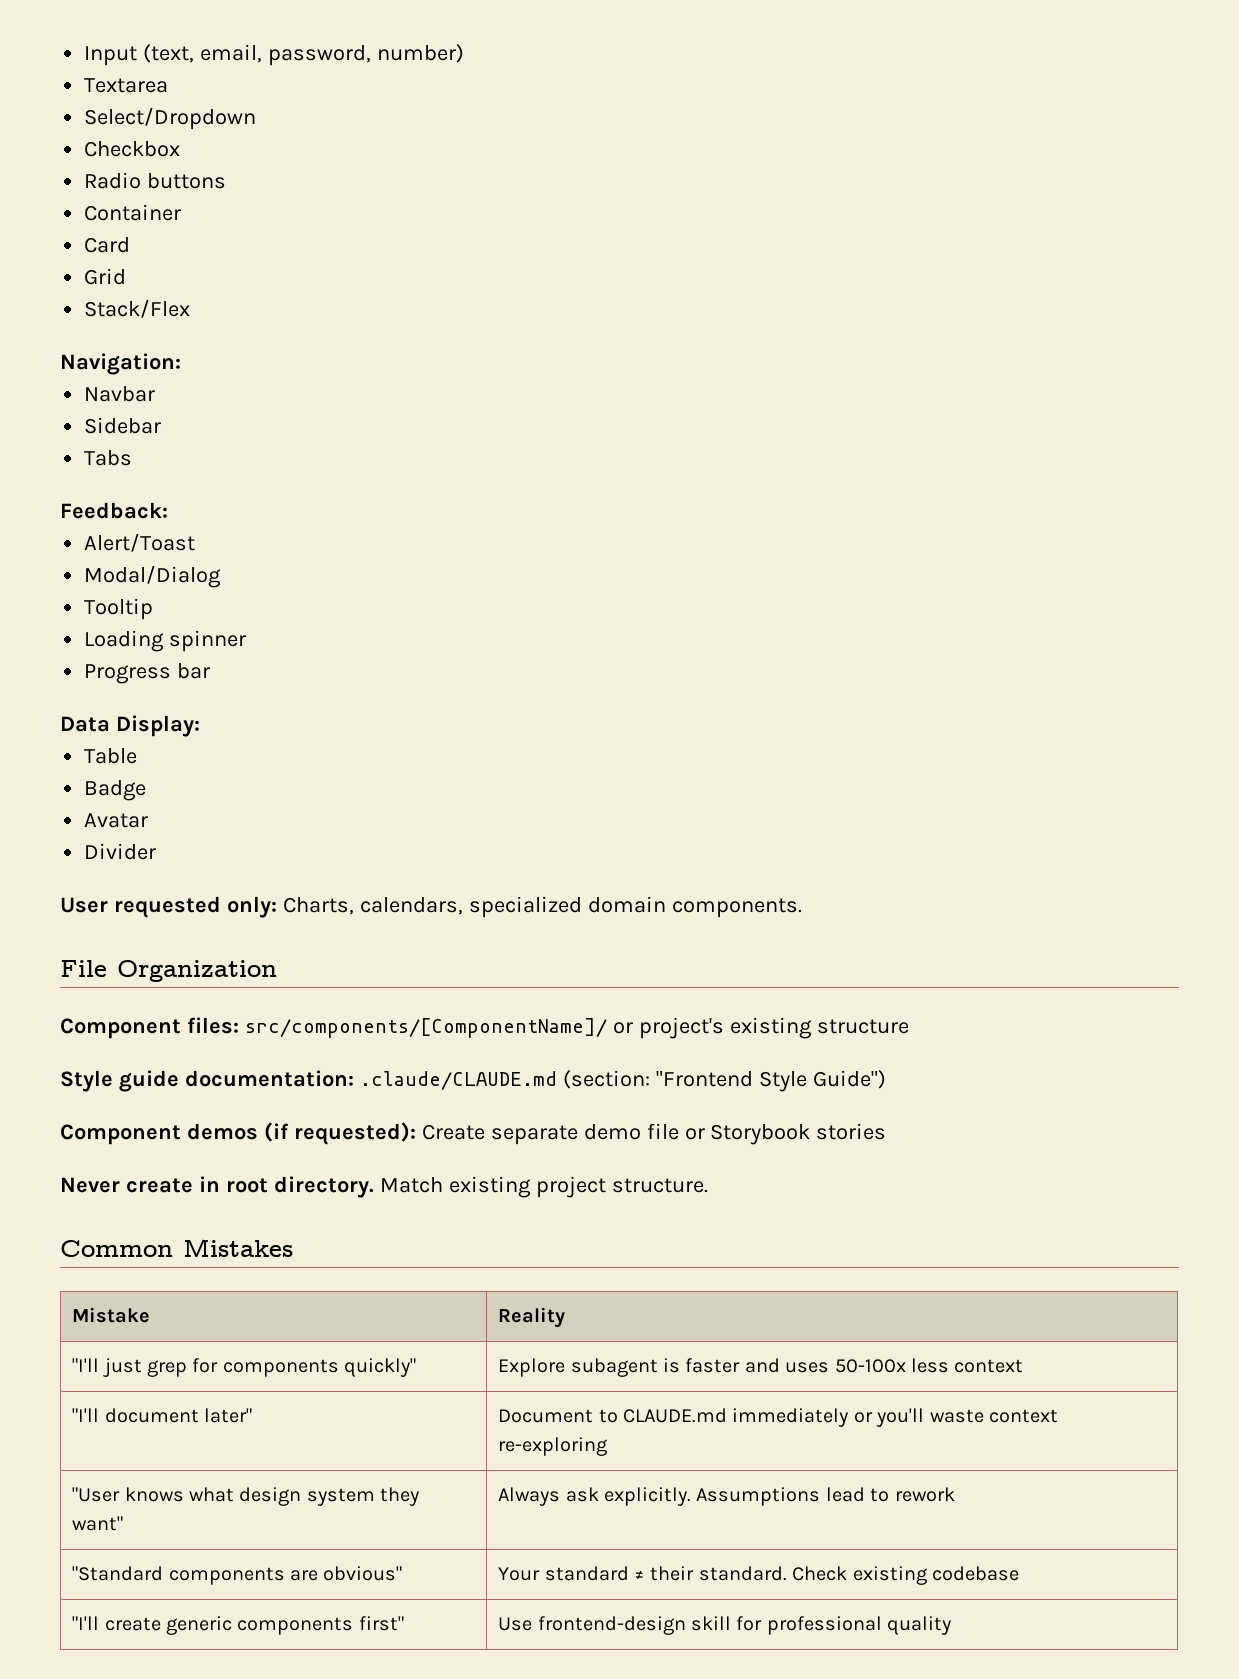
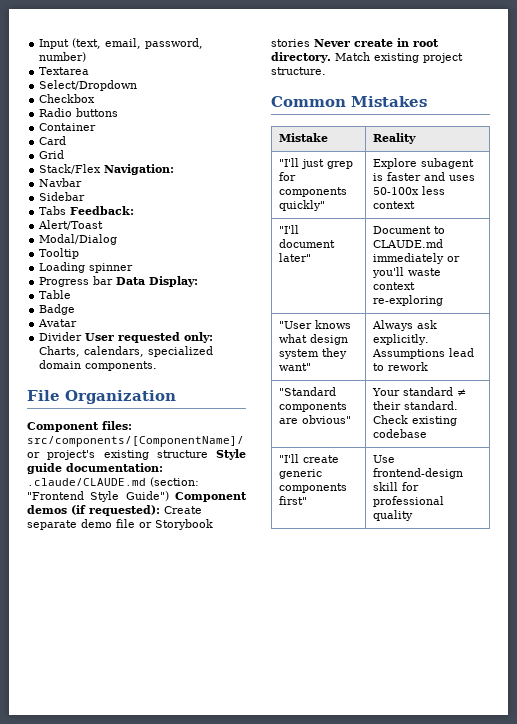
(191, 308) // -> (102, 169) none
(133, 458) // -> (67, 210) none
(211, 671) // -> (114, 280) none
(157, 851) // -> (83, 336) none
(909, 1026) // -> (208, 454) none
(886, 1079) // -> (169, 496) none
(887, 1131) // -> (310, 43) none

